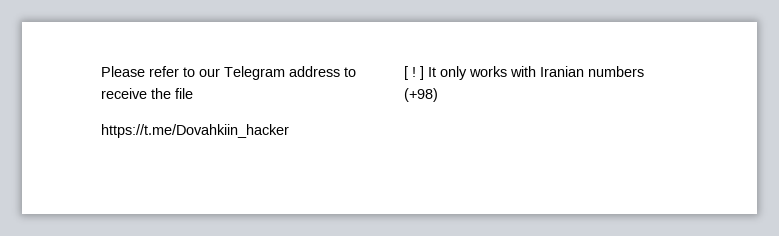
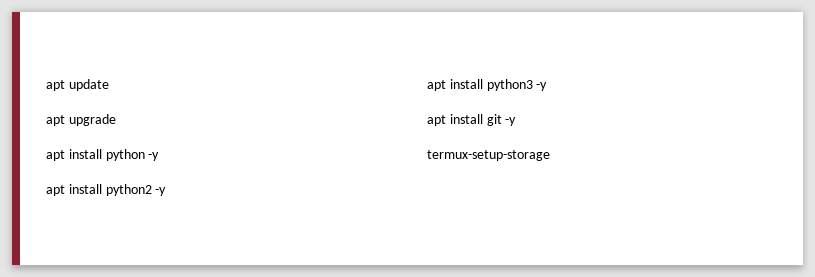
[101,66,356,80] [101,88,193,99] [101,124,289,138] [404,66,644,80] [404,88,438,102] Please refer to our Telegram address to receive the file // https://t.me/Dovahkiin_hacker // [ ! ] It only works with Iranian numbers (+98) -> [46,79,109,91] [46,114,116,126] [46,149,160,161] [46,184,167,196] [427,79,548,91] [427,114,517,126] [427,150,550,161] apt update // apt upgrade // apt install python -y // apt install python2 -y // apt install python3 -y // apt install git -y // termux-setup-storage

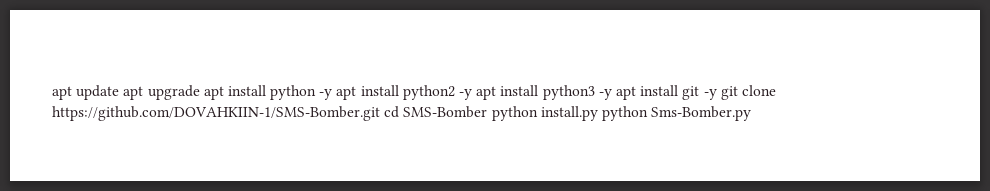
(109, 85) // -> (120, 92) none
(116, 120) // -> (200, 92) none
(160, 156) // -> (333, 94) none
(167, 191) // -> (473, 94) none
(548, 86) // -> (612, 94) none
[427,150,550,161] // termux-setup-storage -> [720,85,776,100] [52,106,752,121] git clone https://github.com/DOVAHKIIN-1/SMS-Bomber.git cd SMS-Bomber python install.py python Sms-Bomber.py

